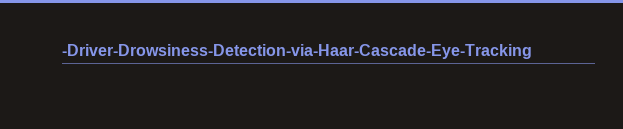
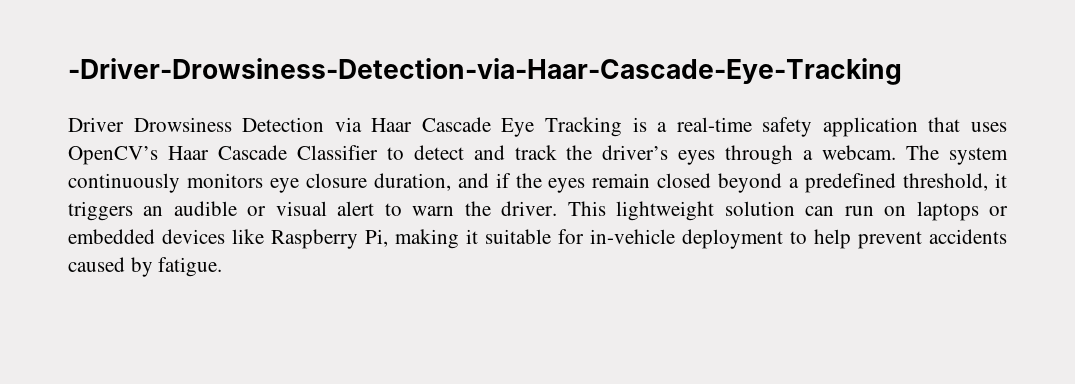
(532, 51) none -> [68,117,1007,137] [68,145,1008,165] [68,173,1007,193] [68,201,1009,221] [68,229,1007,249] [68,257,223,277] // Driver Drowsiness Detection via Haar Cascade Eye Tracking is a real-time safety application that uses OpenCV’s Haar Cascade Classifier to detect and track the driver’s eyes through a webcam. The system continuously monitors eye closure duration, and if the eyes remain closed beyond a predefined threshold, it triggers an audible or visual alert to warn the driver. This lightweight solution can run on laptops or embedded devices like Raspberry Pi, making it suitable for in-vehicle deployment to help prevent accidents caused by fatigue.

